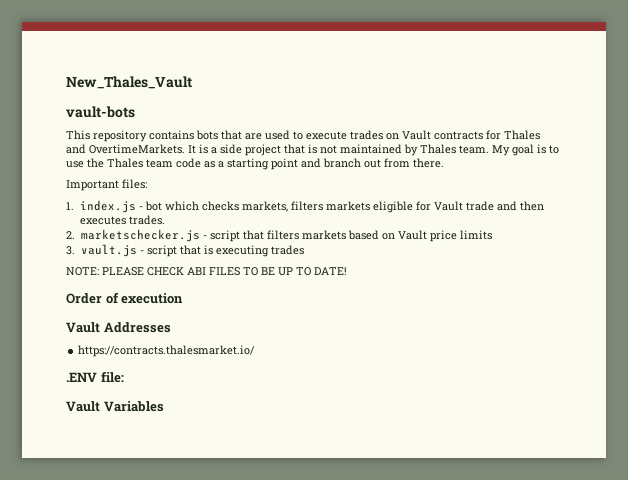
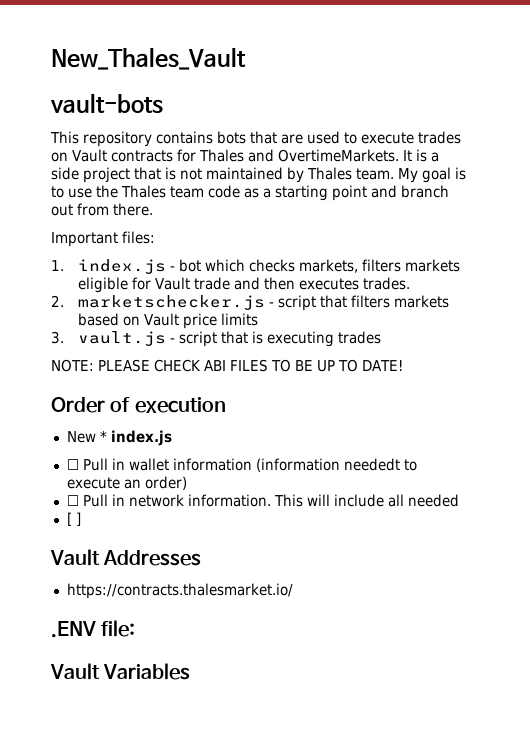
(184, 298) none -> [66,430,172,446] [66,458,417,472] [66,476,187,490] [66,494,459,507] [66,512,81,526] // New * index.js // ☐ Pull in wallet information (information neededt to execute an order) // ☐ Pull in network information. This will include all needed // [ ]

